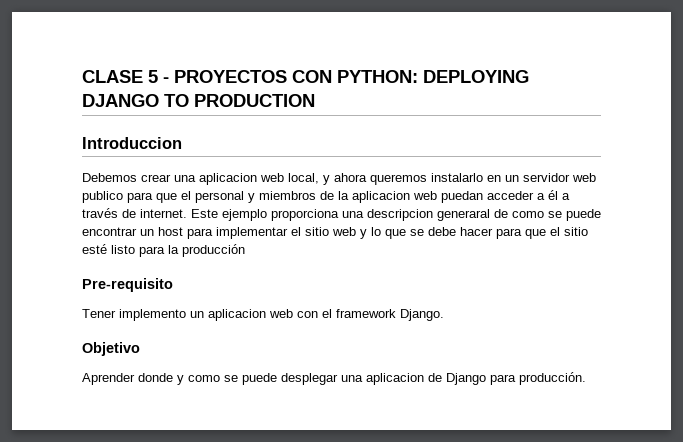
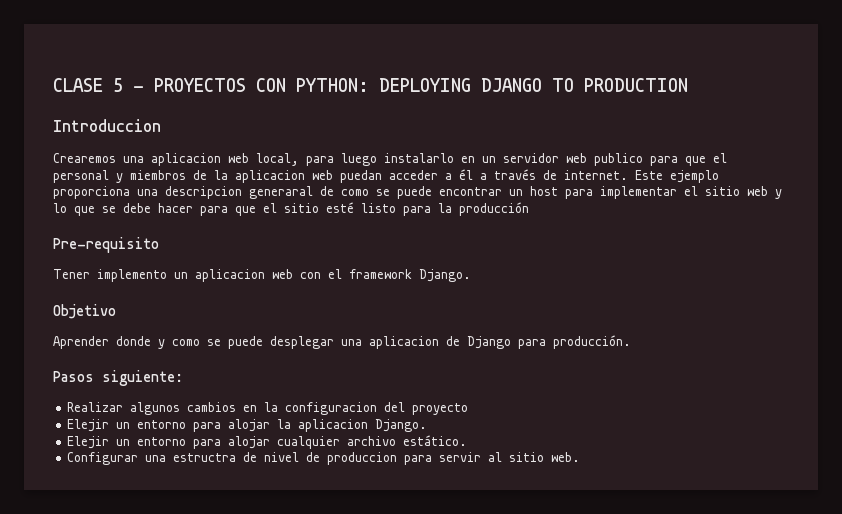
[82,173,171,182] Debemos crear -> [53,153,116,163] Crearemos
[323,173,427,185] y ahora queremos -> [306,153,377,166] para luego
(586, 378) none -> [53,370,183,386] [67,402,469,415] [67,419,428,432] [67,435,468,449] [67,452,581,465] // Pasos siguiente: // Realizar algunos cambios en la configuracion del proyecto // Elejir un entorno para alojar la aplicacion Django. // Elejir un entorno para alojar cualquier archivo estático. // Configurar una estructra de nivel de produccion para servir al sitio web.

